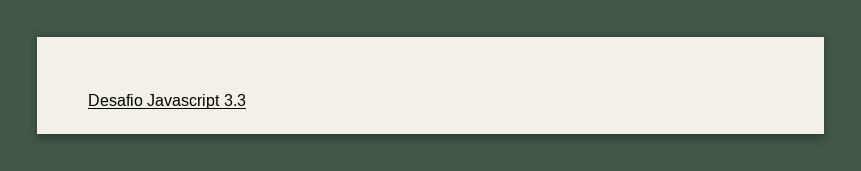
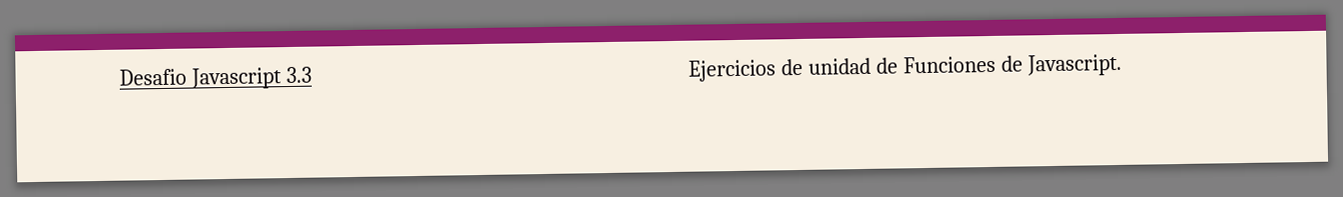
(246, 100) none -> [688,53,1122,82] // Ejercicios de unidad de Funciones de Javascript.

